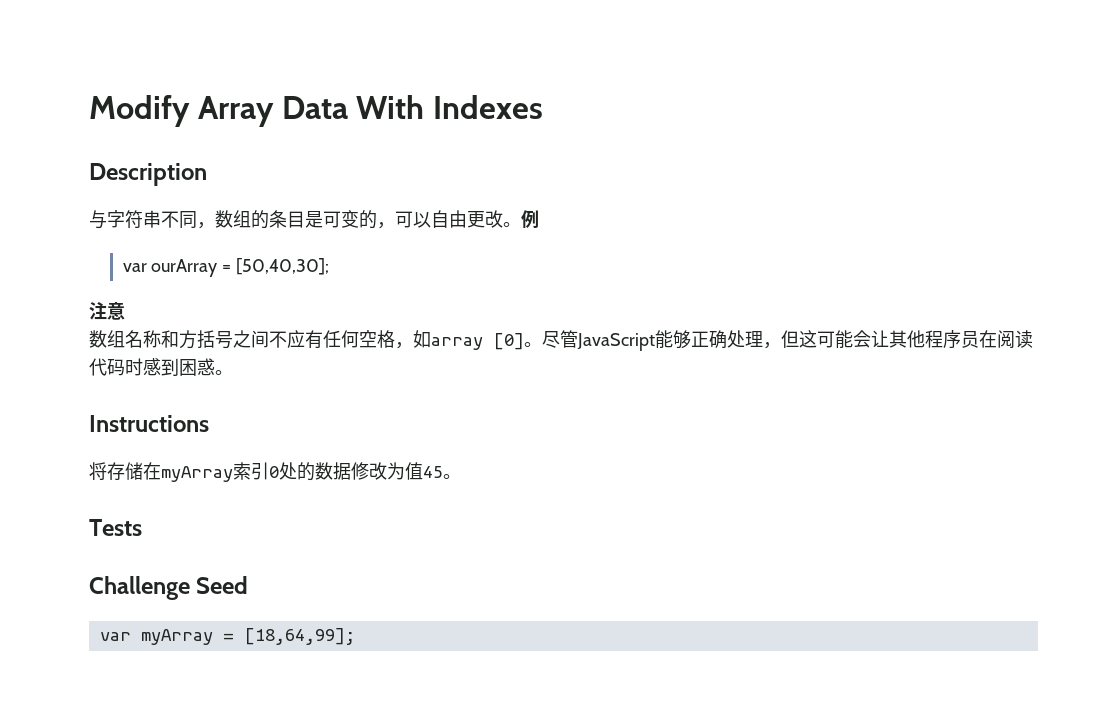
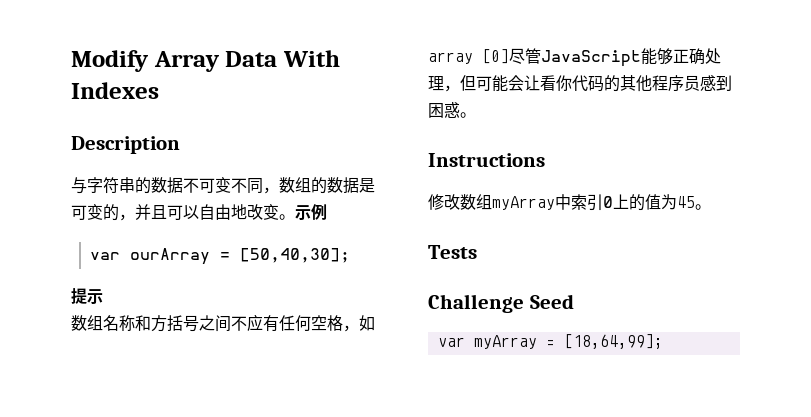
(161, 219) none -> [135,177,231,194] 的数据不可变
[269,210,305,228] 条目 -> [327,177,359,194] 数据
(395, 225) none -> [135,204,167,220] 并且
[467,210,521,228] 更改。 -> [231,204,311,220] 地改变。示
[89,302,125,320] 注意 -> [71,288,103,304] 提示
[524,342,542,347] 。 -> (509, 56) none
[799,330,817,348] 这 -> (476, 83) none
[889,330,1033,349] [89,358,233,376] [89,415,209,432] [89,462,423,482] 其他程序员在阅读代码时感到困惑。 // Instructions // 将存储在myArray索引0处的数据修改为值 -> [540,75,732,92] [428,102,476,118] [428,153,545,167] [428,194,677,211] 看你代码的其他程序员感到困惑。 // Instructions // 修改数组myArray中索引0上的值为

